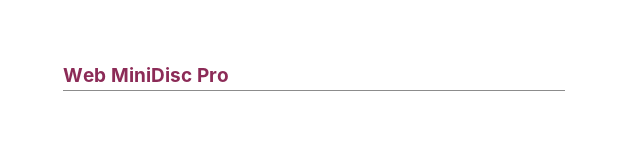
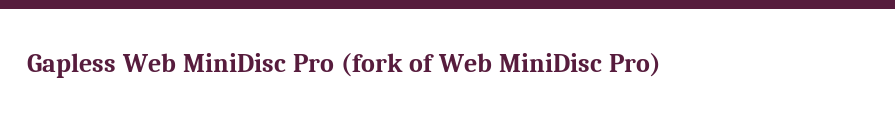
(63, 75) none -> [27,53,116,78] Gapless
(230, 75) none -> [341,53,662,77] (fork of Web MiniDisc Pro)

